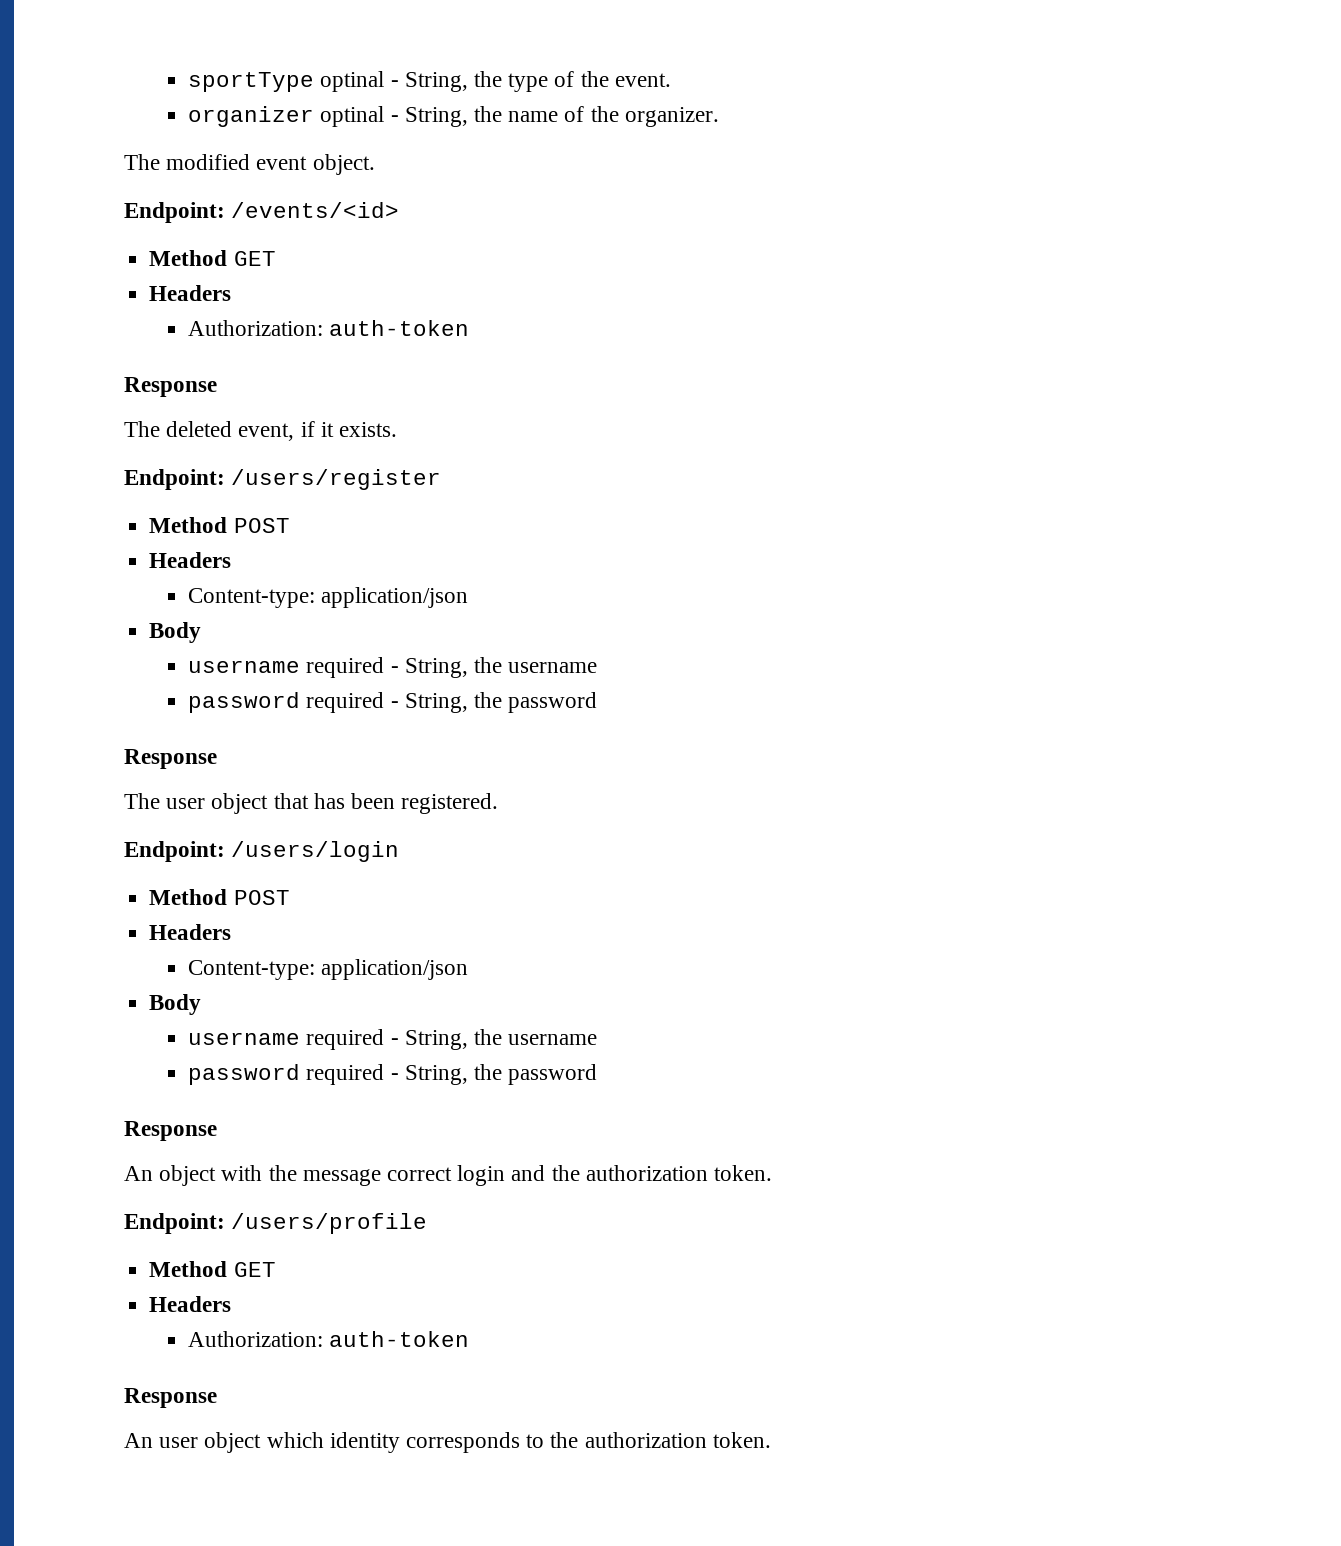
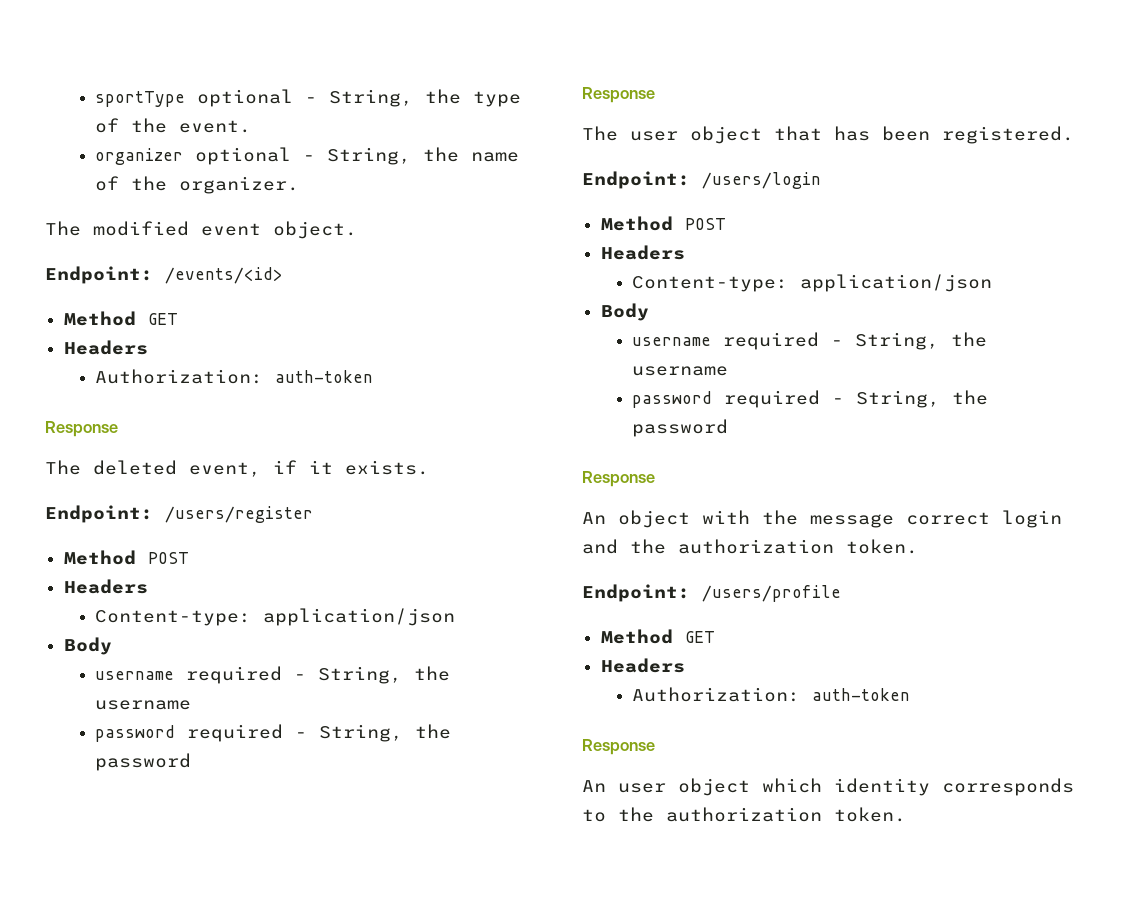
[320,71,385,92] optinal -> [197,89,294,107] optional
[320,106,385,127] optinal -> [195,147,292,165] optional

